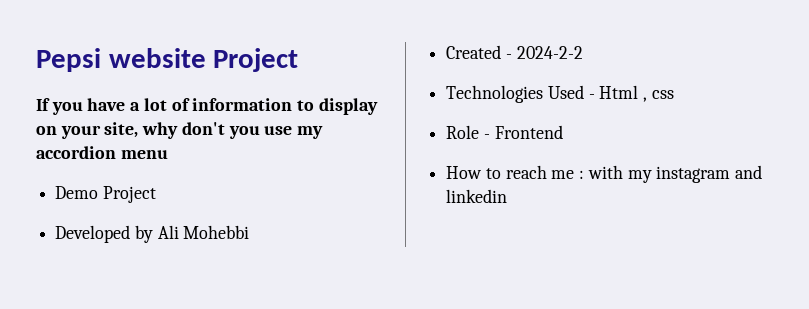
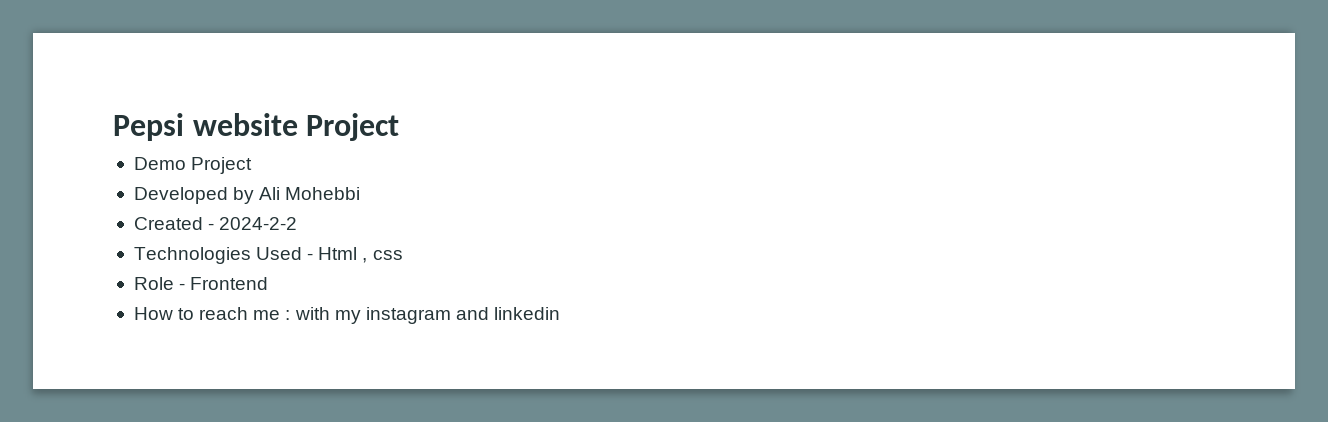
[36,98,378,115] [36,122,324,139] [36,146,168,159] // If you have a lot of information to display on your site, why don't you use my accordion menu -> (400, 127) none

